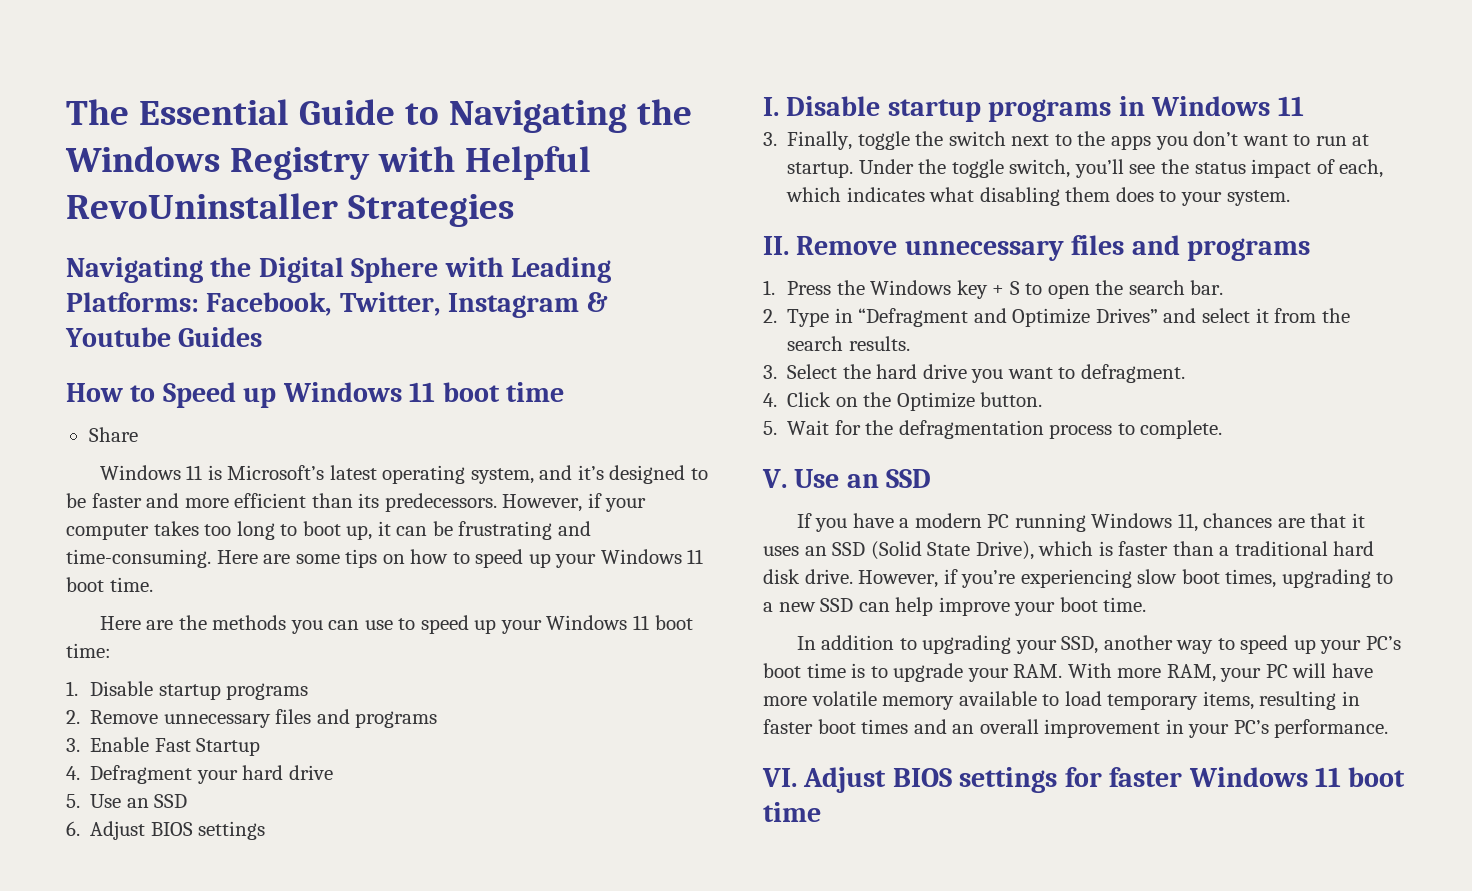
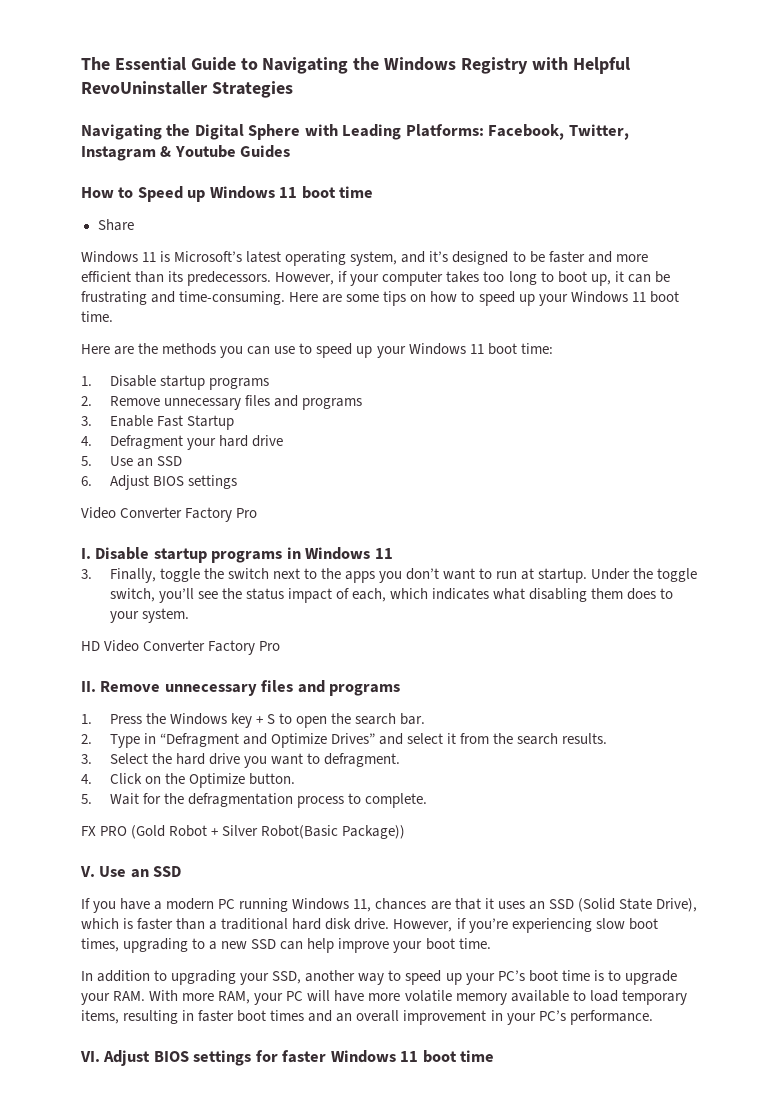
(266, 830) none -> [81,507,258,522] // Video Converter Factory Pro
(1290, 198) none -> [81,640,281,655] // HD Video Converter Factory Pro
(1223, 429) none -> [81,825,406,839] // FX PRO (Gold Robot + Silver Robot(Basic Package))

